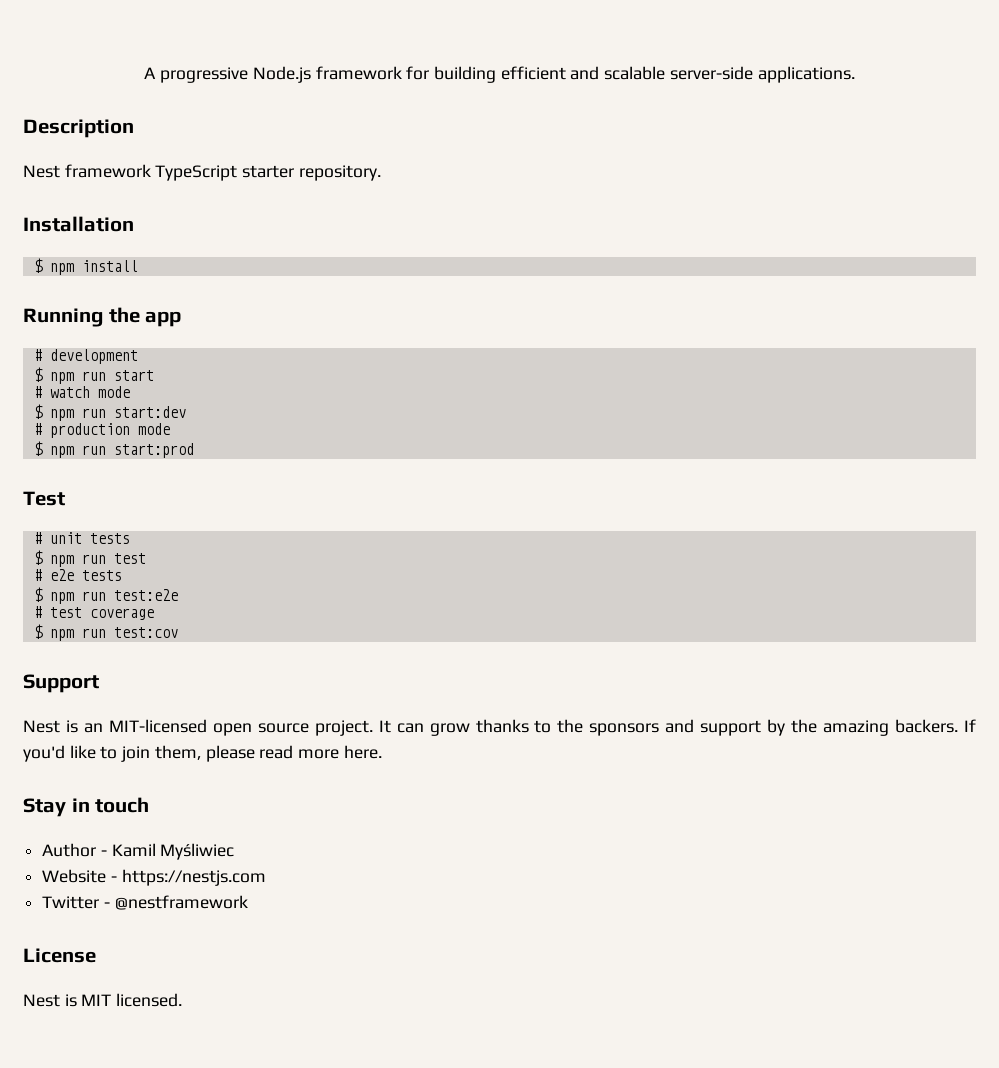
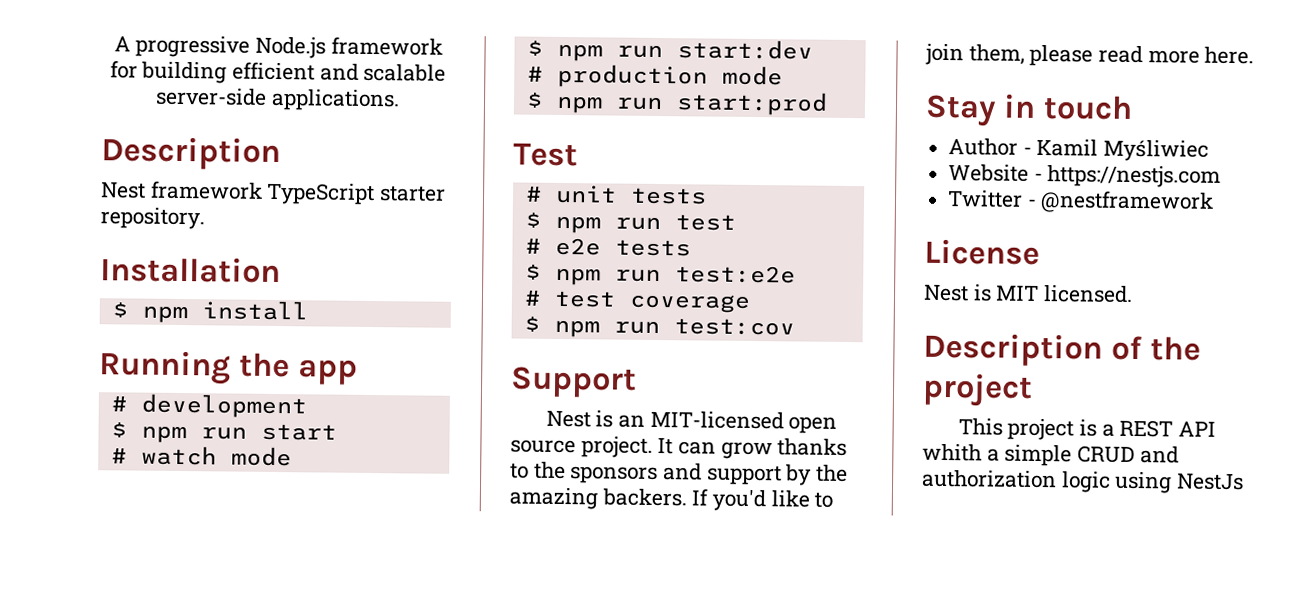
(183, 1000) none -> [923,332,1201,367] [922,372,1033,407] [957,418,1217,441] [922,443,1179,467] [922,469,1245,494] // Description of the project // This project is a REST API whith a simple CRUD and authorization logic using NestJs

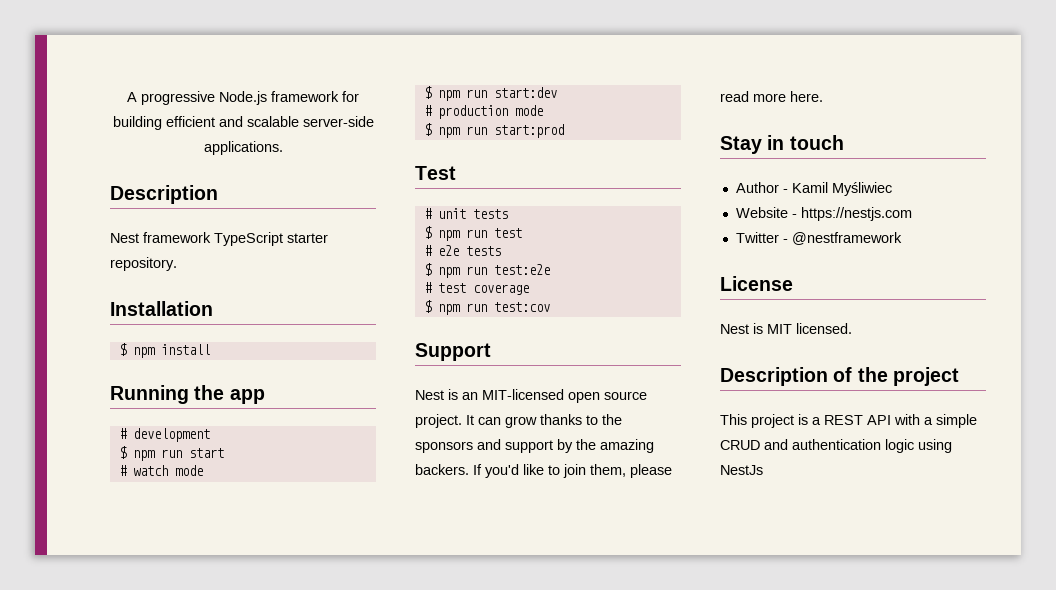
[922,443,982,462] whith -> [894,414,920,425] with
[922,469,1057,489] authorization -> [792,439,881,450] authentication

